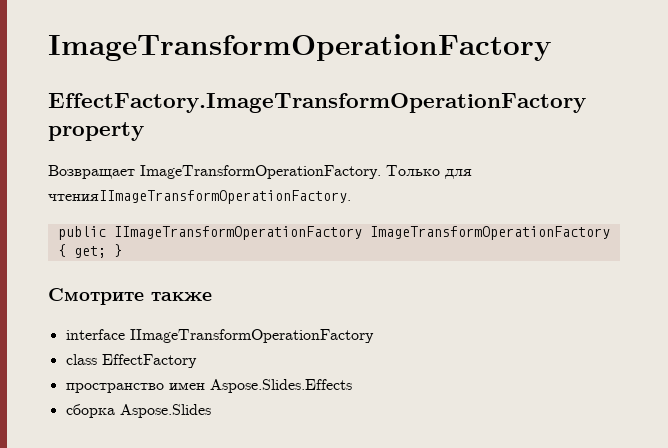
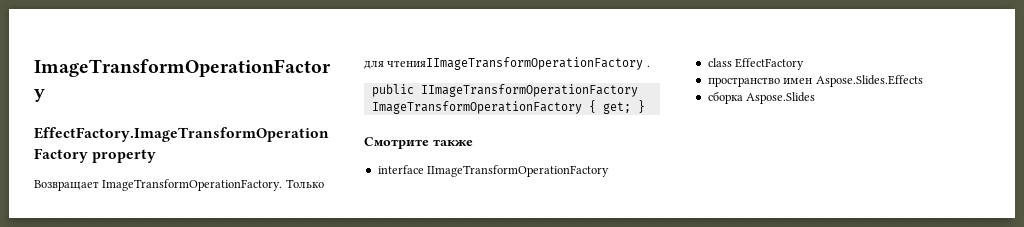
[48,190,351,204] чтенияIImageTransformOperationFactory. -> [387,57,650,70] чтенияIImageTransformOperationFactory .

